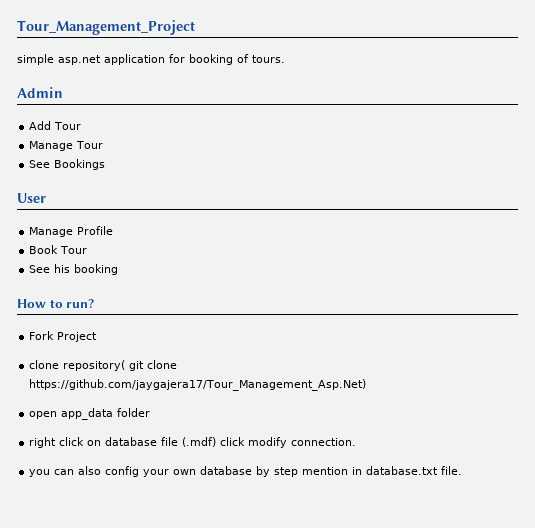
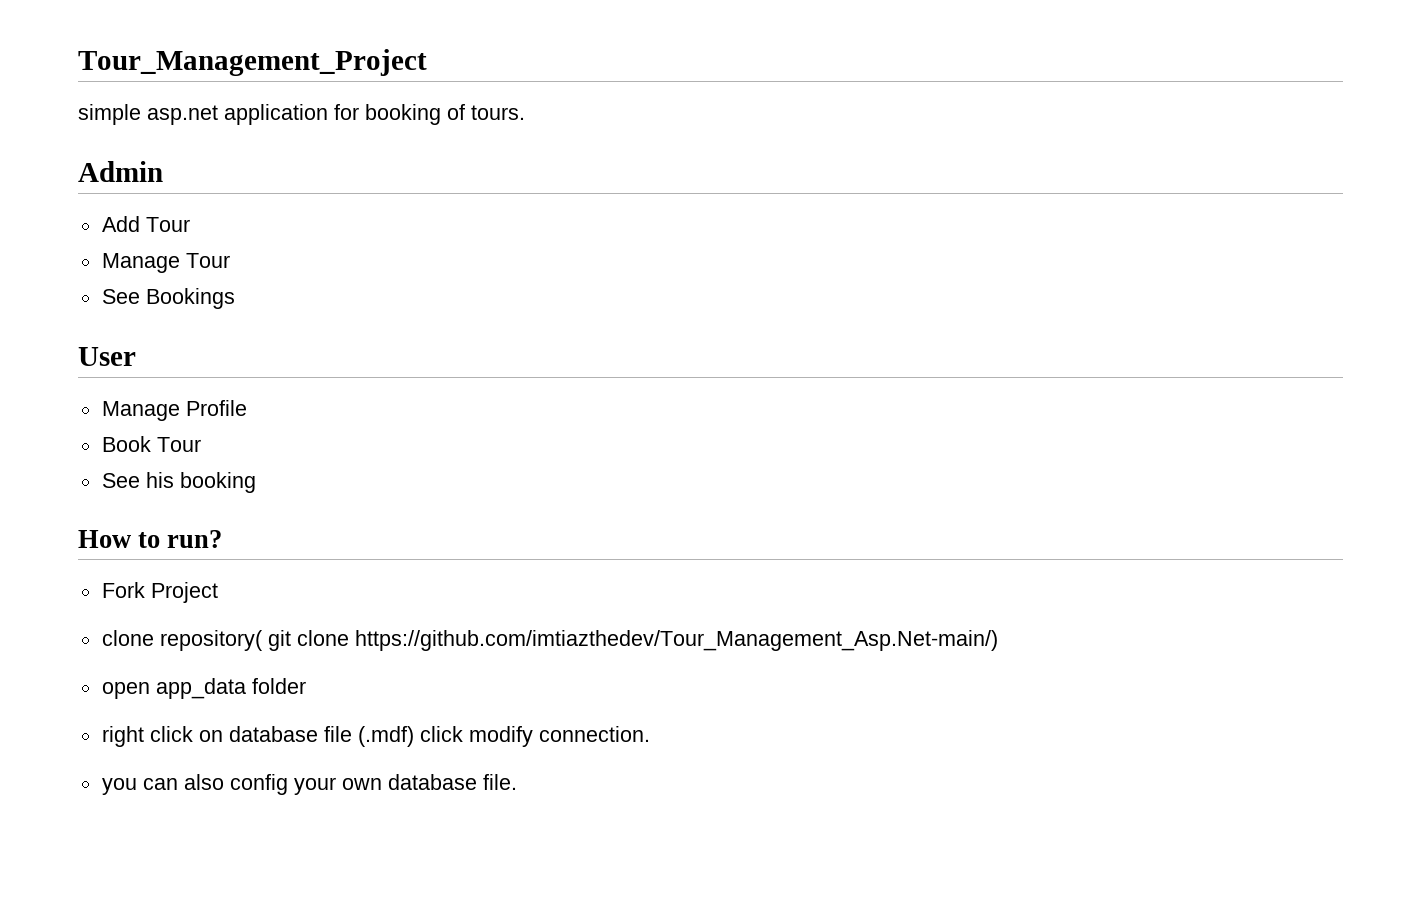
[29,379,367,391] https://github.com/jaygajera17/Tour_Management_Asp.Net) -> [354,630,998,651] https://github.com/imtiazthedev/Tour_Management_Asp.Net-main/)
[256,466,439,477] by step mention in database.txt -> (477, 782) none

